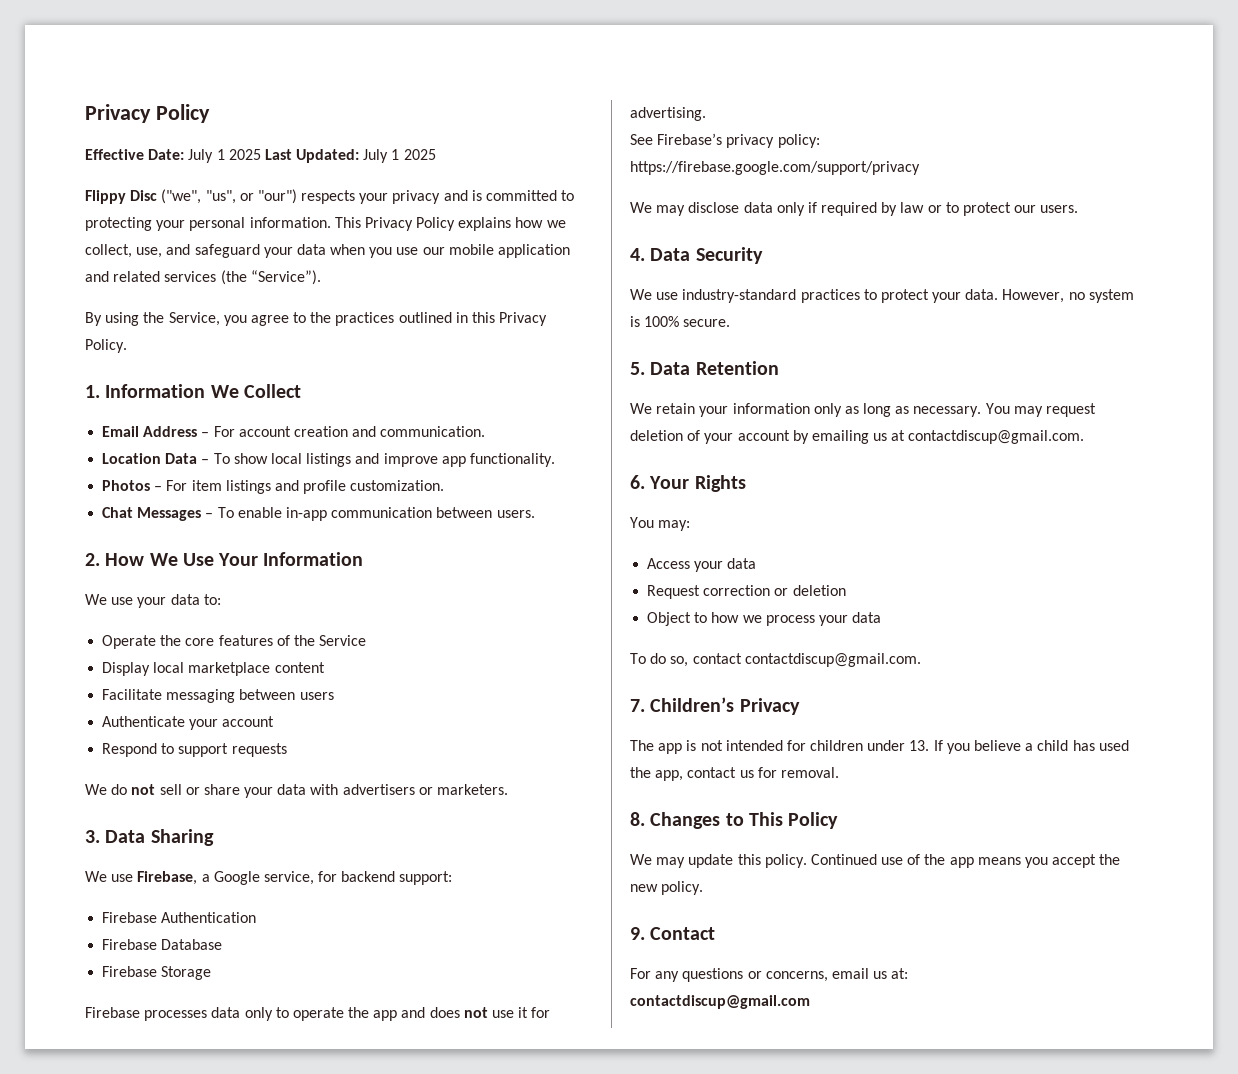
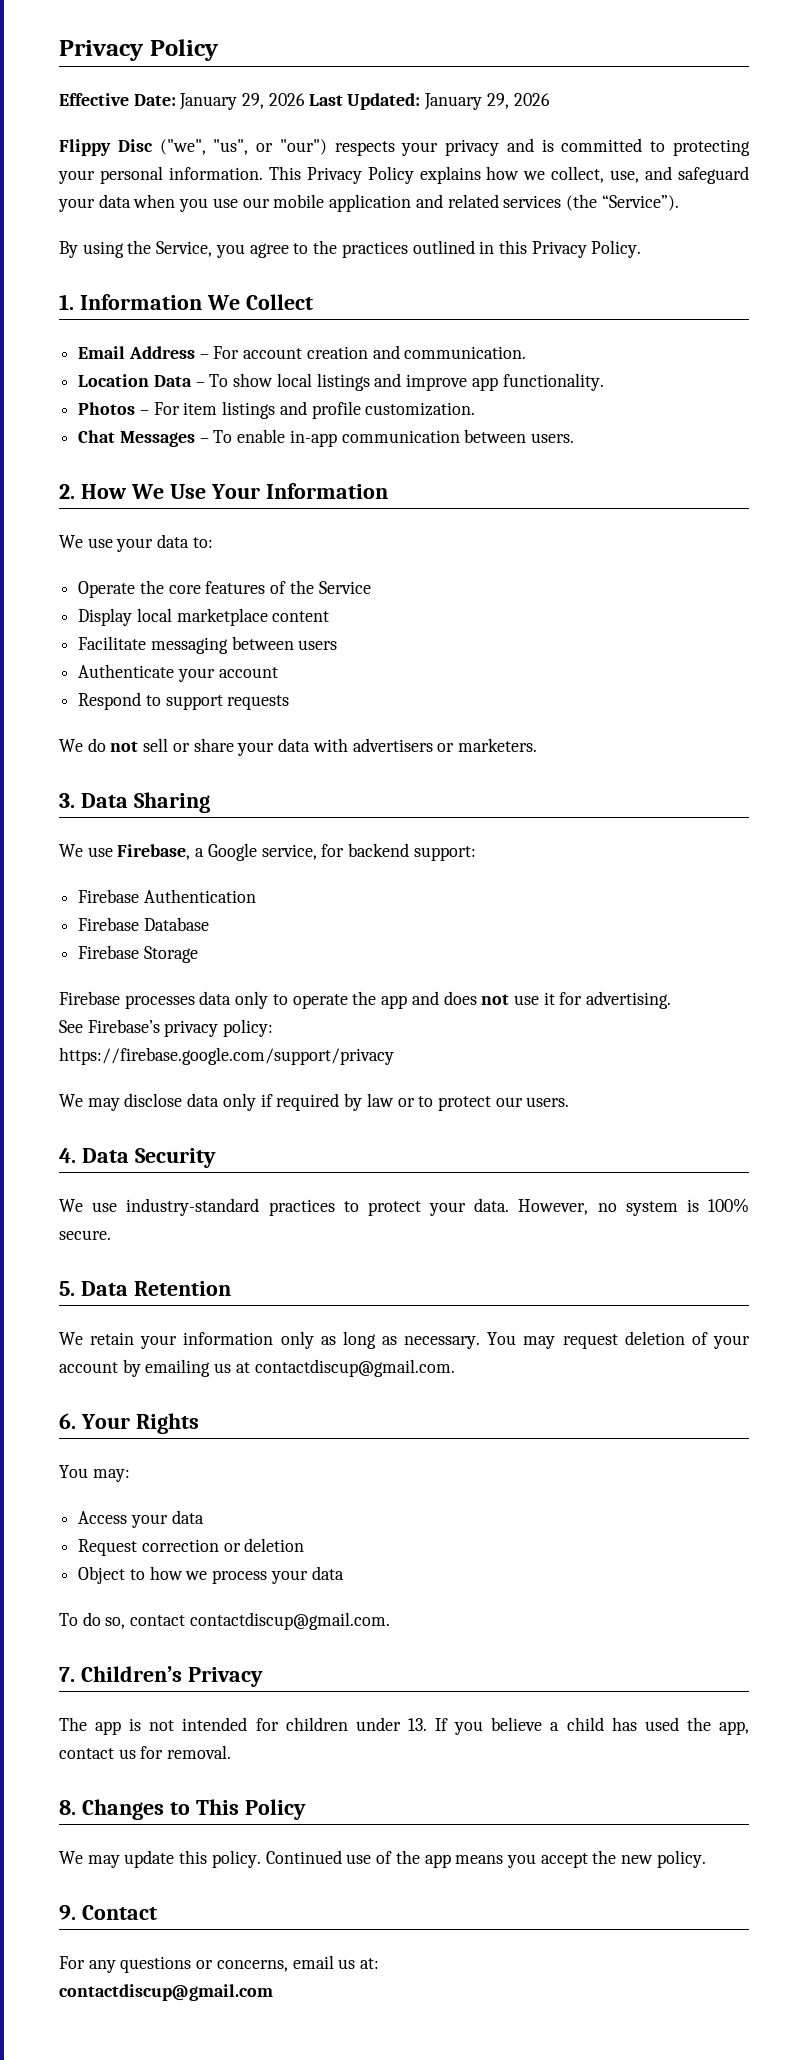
[188,149,436,163] July 1 2025 Last Updated: July 1 2025 -> [179,93,550,110] January 29, 2026 Last Updated: January 29, 2026

